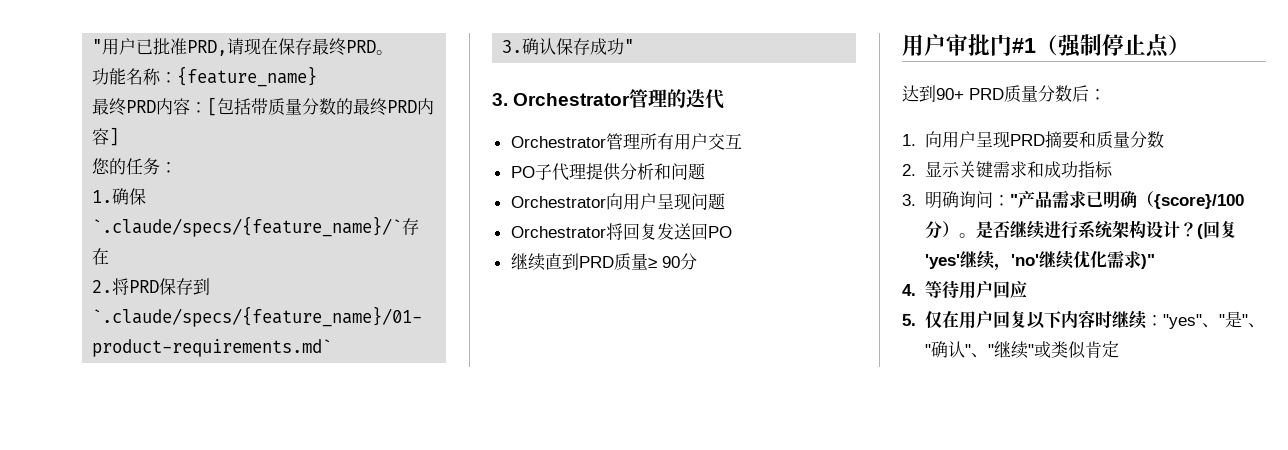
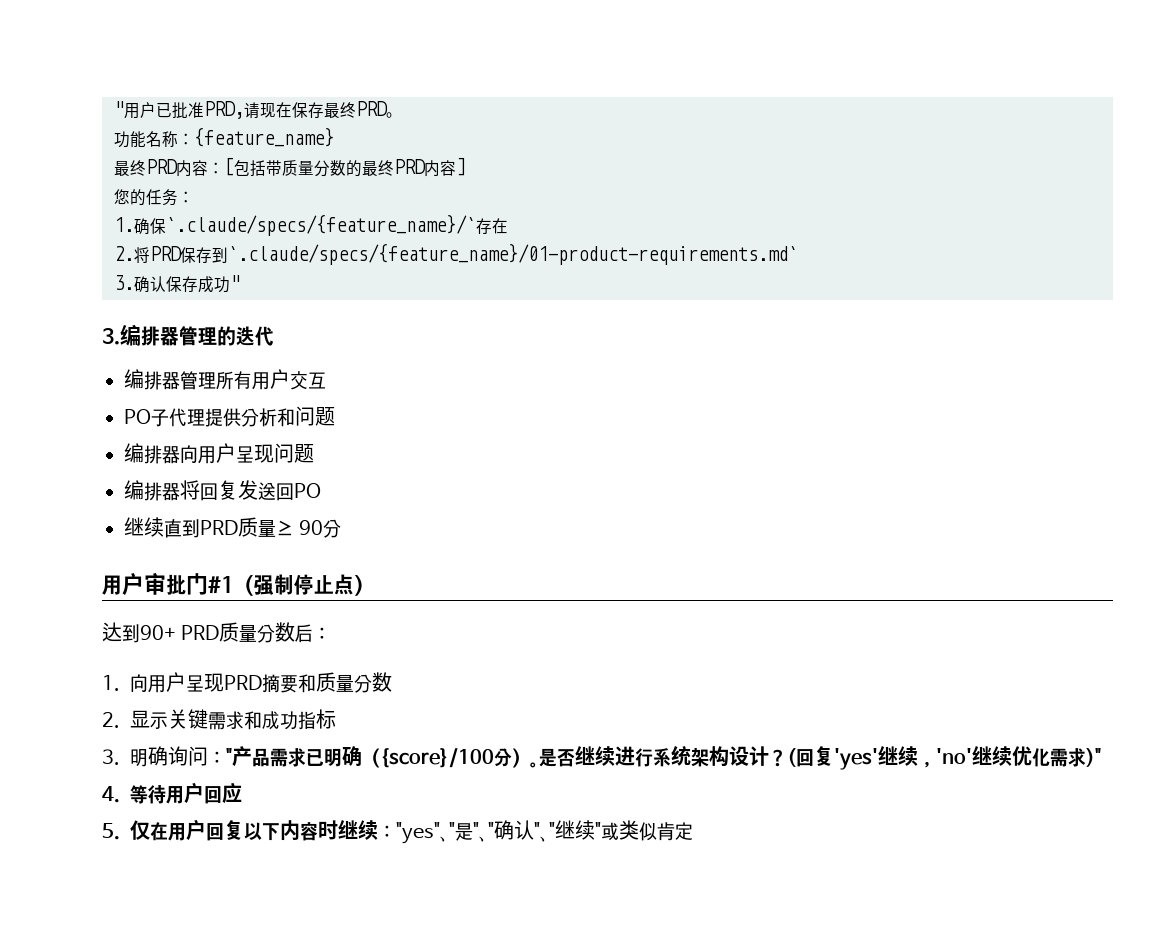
[513,93,631,106] Orchestrator -> [120,324,179,346] 编排器
[510,136,606,148] Orchestrator -> [124,369,180,390] 编排器
[510,196,606,208] Orchestrator -> [124,443,180,464] 编排器
[510,226,606,238] Orchestrator -> [124,480,180,501] 编排器

